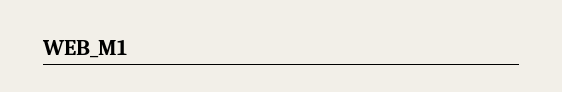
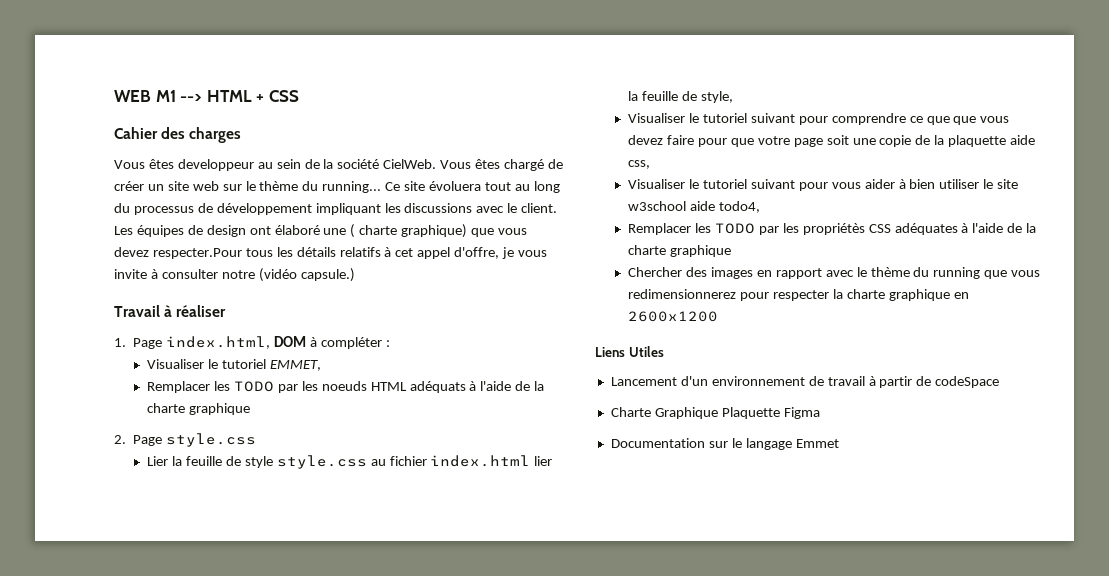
[42,39,127,58] WEB_M1 -> [114,90,299,102] [114,127,242,143] [114,159,563,171] [114,181,560,193] [114,203,558,215] [114,224,528,238] [114,247,548,259] [114,268,355,282] [114,305,227,317] [114,336,390,349] [147,359,321,371] [147,381,545,393] [147,403,251,415] [114,433,257,447] [147,455,553,469] [628,91,733,103] [628,113,1010,125] [628,135,1036,147] [628,160,651,169] [628,179,1019,191] [628,201,760,213] [628,223,1037,235] [628,245,732,257] [628,267,1041,279] [628,289,969,301] [628,311,719,322] [595,346,664,357] [610,376,1000,388] [610,407,820,419] [610,438,839,450] WEB M1 --> HTML + CSS // Cahier des charges // Vous êtes developpeur au sein de la société CielWeb. Vous êtes chargé de créer un site web sur le thème du running... Ce site évoluera tout au long du processus de développement impliquant les discussions avec le client. Les équipes de design ont élaboré une ( charte graphique) que vous devez respecter.Pour tous les détails relatifs à cet appel d'offre, je vous invite à consulter notre (vidéo capsule.) // Travail à réaliser // 1. Page index.html, DOM à compléter : // Visualiser le tutoriel EMMET, // Remplacer les TODO par les noeuds HTML adéquats à l'aide de la charte graphique // 2. Page style.css // Lier la feuille de style style.css au fichier index.html lier la feuille de style, // Visualiser le tutoriel suivant pour comprendre ce que que vous devez faire pour que votre page soit une copie de la plaquette aide css, // Visualiser le tutoriel suivant pour vous aider à bien utiliser le site w3school aide todo4, // Remplacer les TODO par les propriétès CSS adéquates à l'aide de la charte graphique // Chercher des images en rapport avec le thème du running que vous redimensionnerez pour respecter la charte graphique en 2600x1200 // Liens Utiles // Lancement d'un environnement de travail à partir de codeSpace // Charte Graphique Plaquette Figma // Documentation sur le langage Emmet

